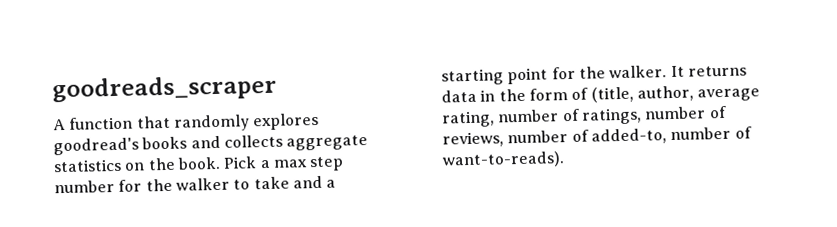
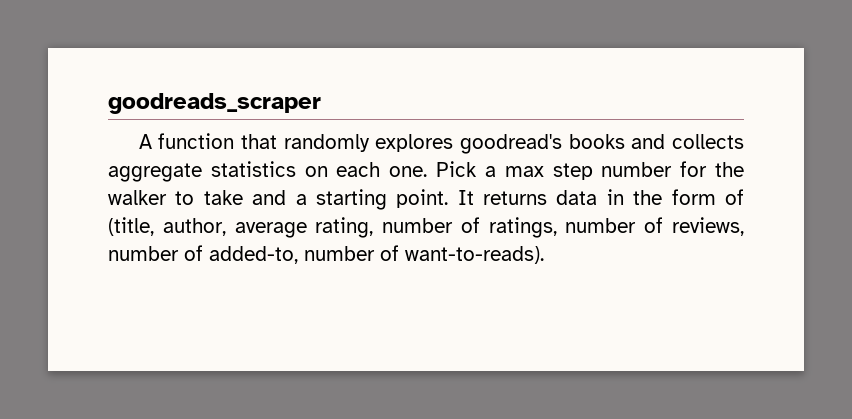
[147,156,221,171] the book. -> [336,162,428,177] each one.
[507,65,668,85] point for the walker. -> [396,189,449,208] point.

